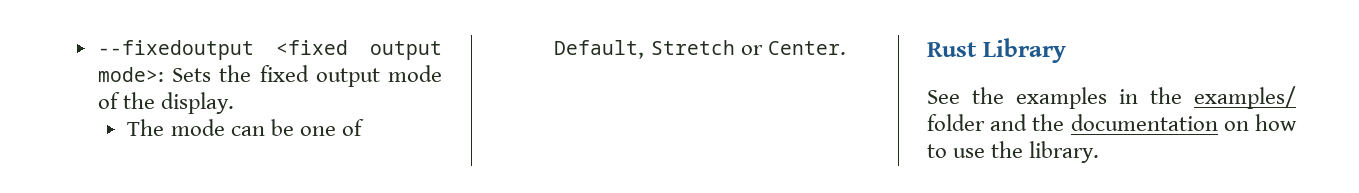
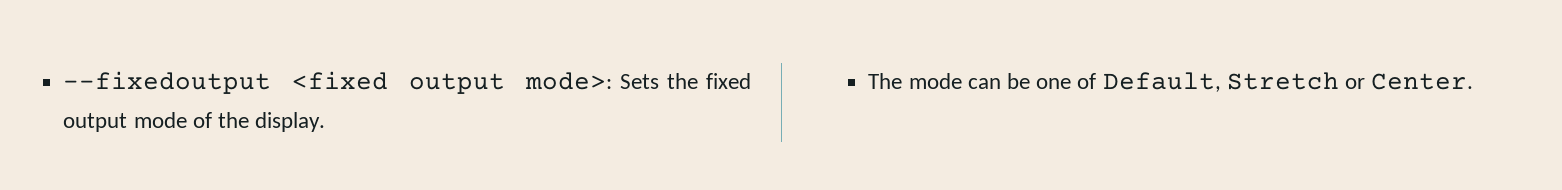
[927,38,1066,63] [927,86,1296,109] [927,114,1297,131] [927,141,1100,163] // Rust Library // See the examples in the examples/ folder and the documentation on how to use the library. -> (1474, 81) none

